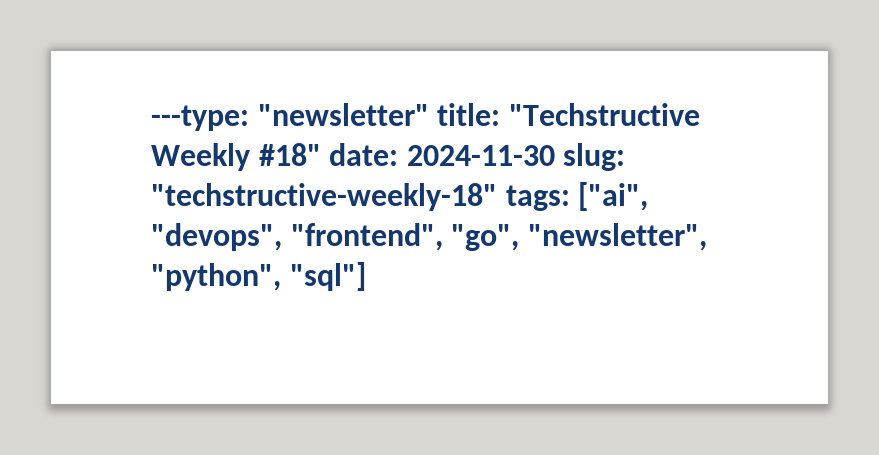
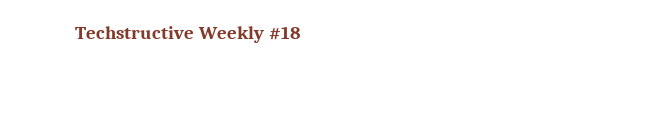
[151,103,700,131] [151,143,626,171] [151,181,649,211] [151,223,707,251] [151,261,366,291] ---type: "newsletter" title: "Techstructive Weekly #18" date: 2024-11-30 slug: "techstructive-weekly-18" tags: ["ai", "devops", "frontend", "go", "newsletter", "python", "sql"] -> [75,26,302,43] Techstructive Weekly #18

